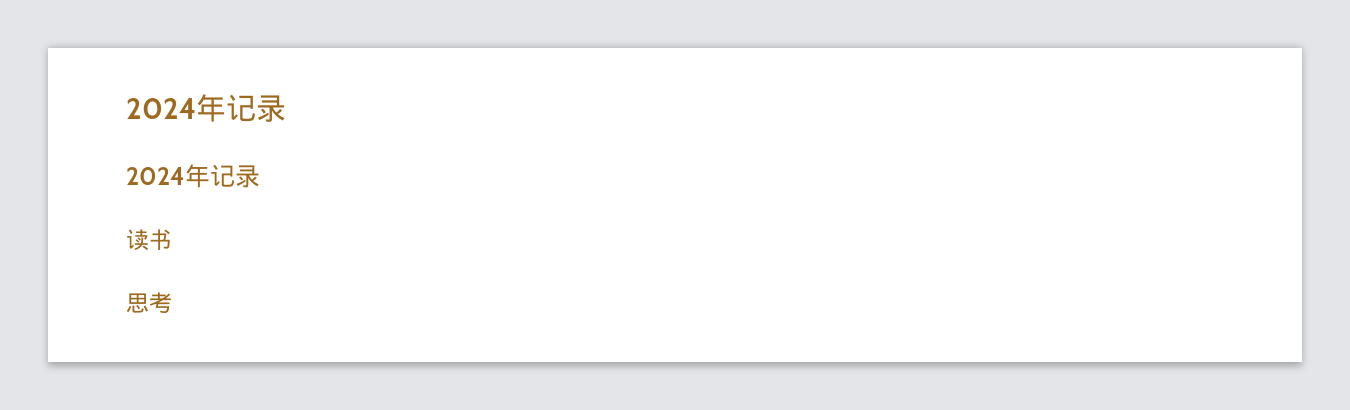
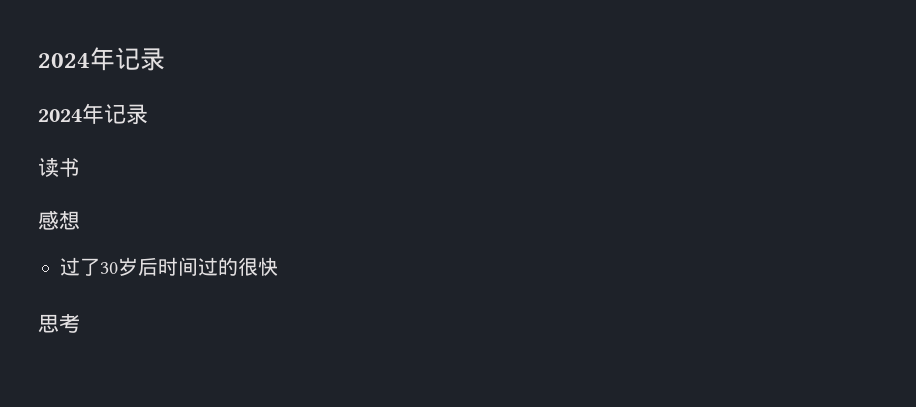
(172, 240) none -> [38,210,80,230] [60,257,278,276] // 感想 // 过了30岁后时间过的很快

